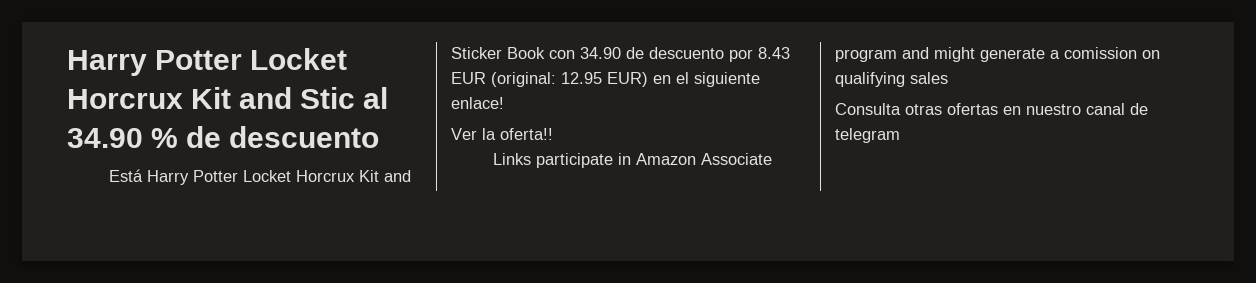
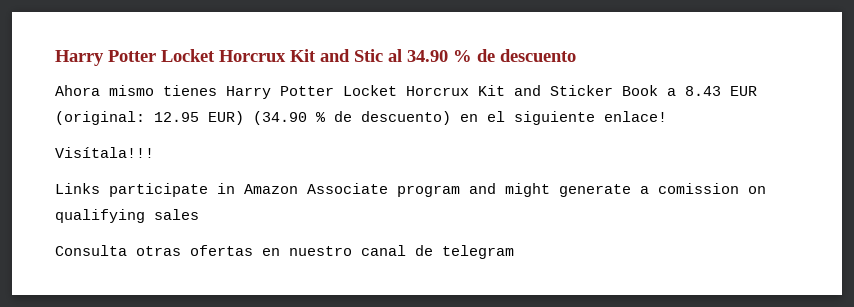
[109,169,144,182] Está -> [55,85,217,96] Ahora mismo tienes
[549,47,753,62] con 34.90 de descuento por -> [667,88,676,96] a
(648, 79) none -> [253,111,451,125] (34.90 % de descuento)
[451,128,553,140] Ver la oferta!! -> [55,147,154,158] Visítala!!!

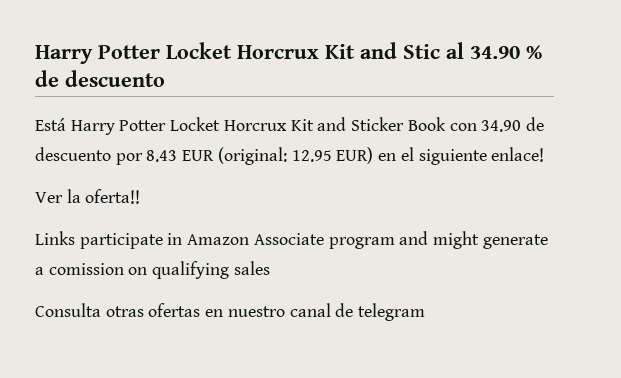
[55,85,217,96] Ahora mismo tienes -> [35,118,66,131] Está
[667,88,676,96] a -> [449,117,544,132] [35,147,143,165] con 34.90 de descuento por
[253,111,451,125] (34.90 % de descuento) -> (374, 155) none
[55,147,154,158] Visítala!!! -> [35,189,141,204] Ver la oferta!!

